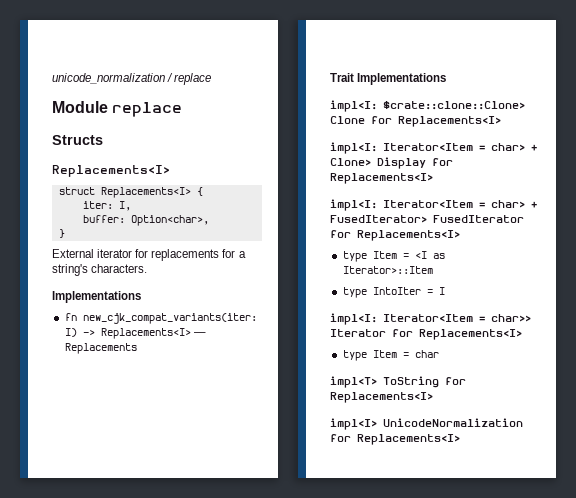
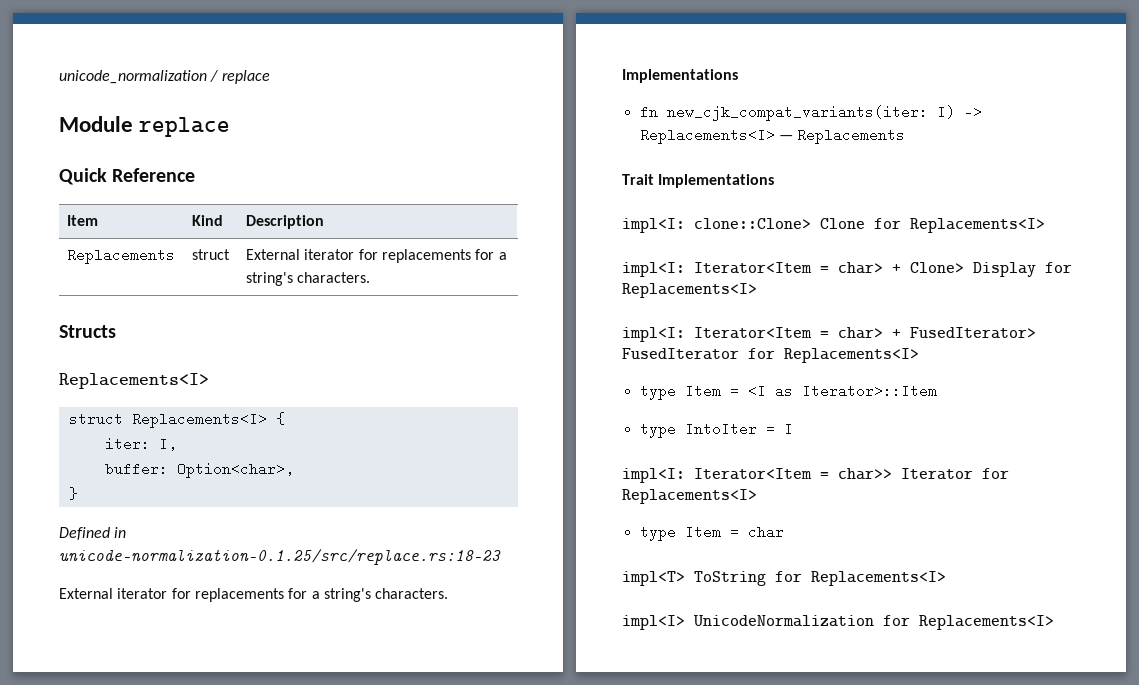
(183, 109) none -> [59,168,196,185] [67,215,99,226] [192,215,224,226] [246,215,325,229] [67,248,176,264] [192,249,231,260] [246,249,507,263] [246,272,371,286] // Quick Reference // Item | Kind | Description // Replacements | struct | External iterator for replacements for a string's characters.
(65, 233) none -> [59,527,127,540] [59,549,501,565] // Defined in unicode-normalization-0.1.25/src/replace.rs:18-23
[383,101,525,110] $crate::clone::Clone> -> [694,218,811,229] clone::Clone>

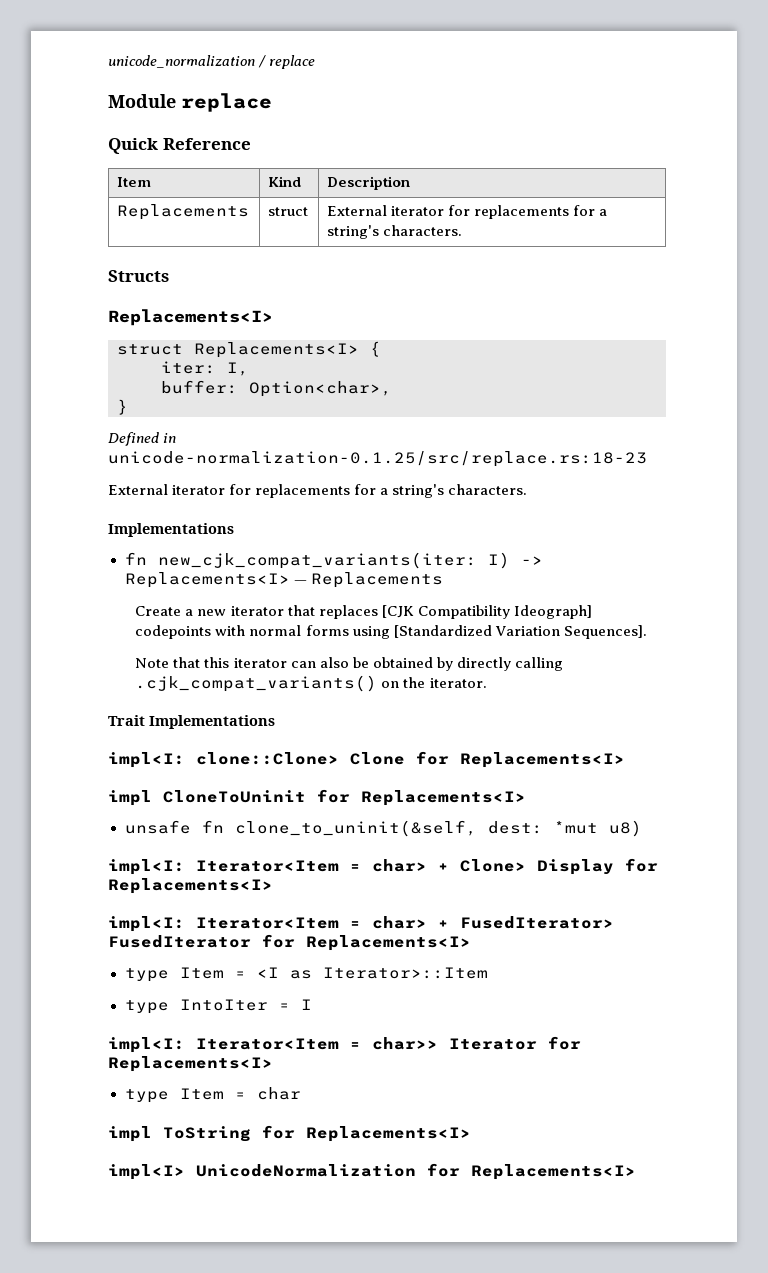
(906, 136) none -> [135,605,592,619] [135,625,647,639] [135,657,563,671] [135,675,487,692] // Create a new iterator that replaces [CJK Compatibility Ideograph] codepoints with normal forms using [Standardized Variation Sequences]. // Note that this iterator can also be obtained by directly calling .cjk_compat_variants() on the iterator.
(1045, 225) none -> [108,789,526,806] [124,820,642,837] // impl CloneToUninit for Replacements<I> // unsafe fn clone_to_uninit(&self, dest: *mut u8)
[622,571,685,586] impl<T> -> [108,1126,152,1142] impl

